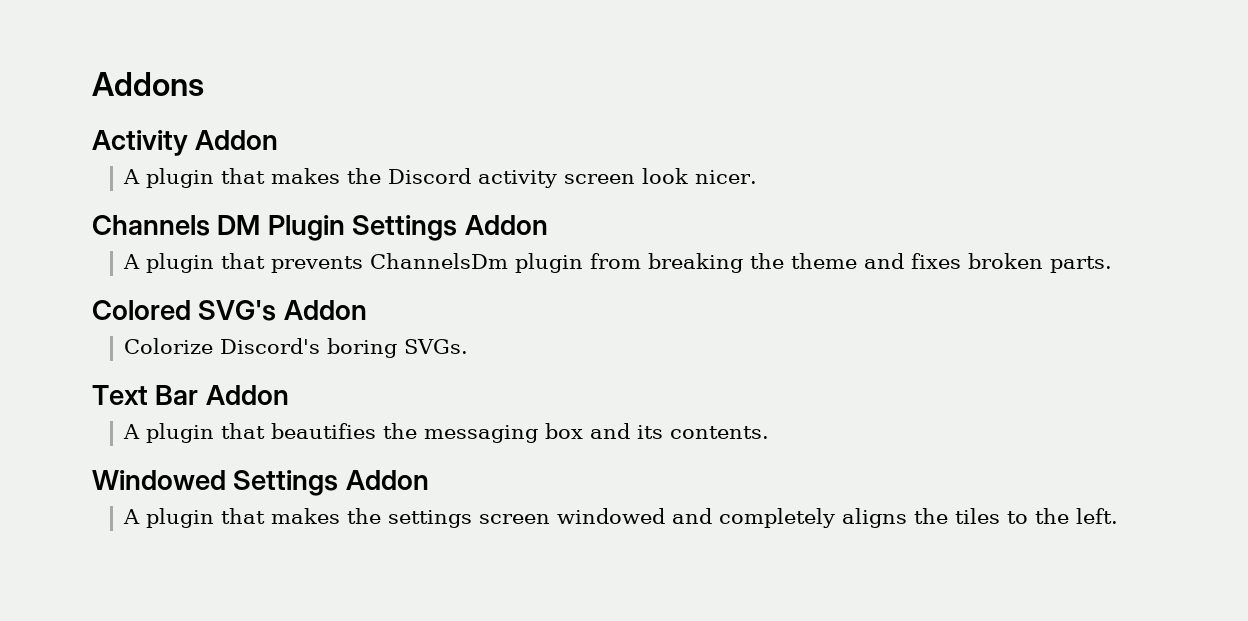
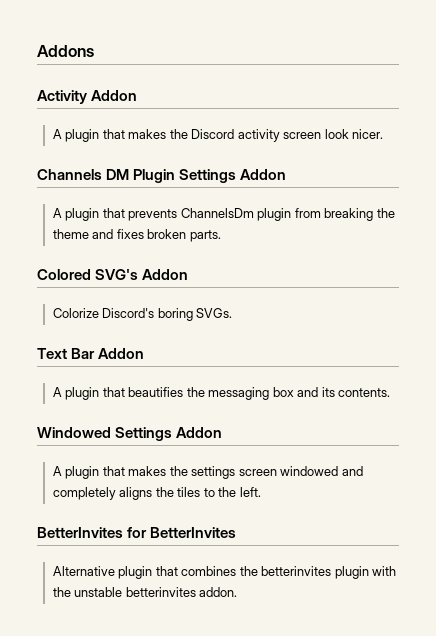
(1119, 516) none -> [37,527,237,538] [52,566,397,579] [52,587,238,597] // BetterInvites for BetterInvites // Alternative plugin that combines the betterinvites plugin with the unstable betterinvites addon.

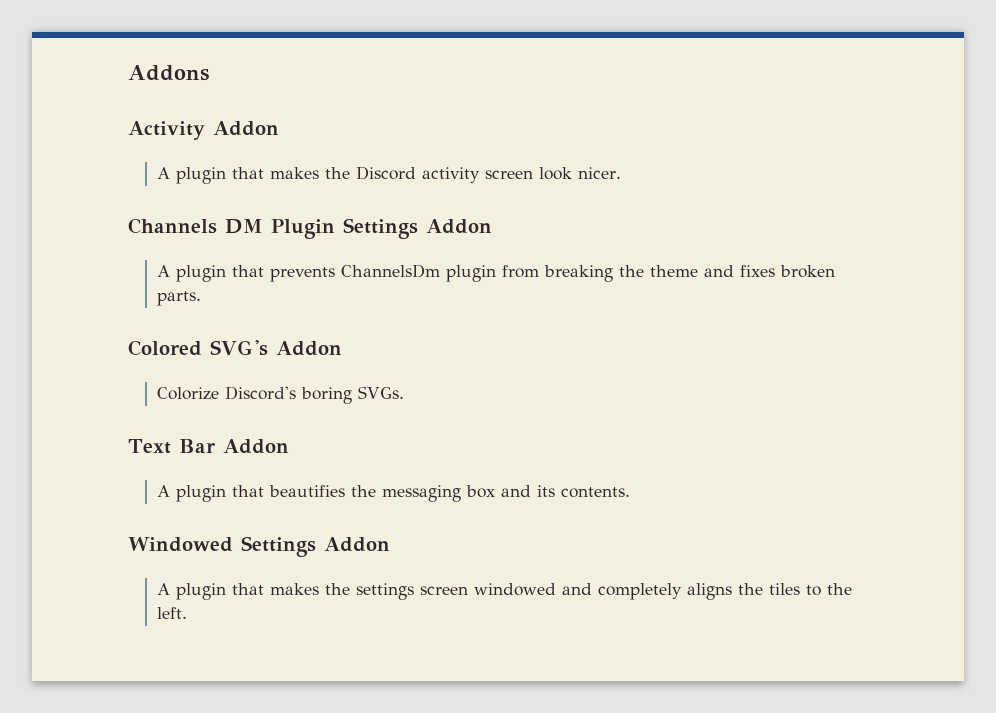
[37,527,237,538] [52,566,397,579] [52,587,238,597] // BetterInvites for BetterInvites // Alternative plugin that combines the betterinvites plugin with the unstable betterinvites addon. -> (187, 613) none

